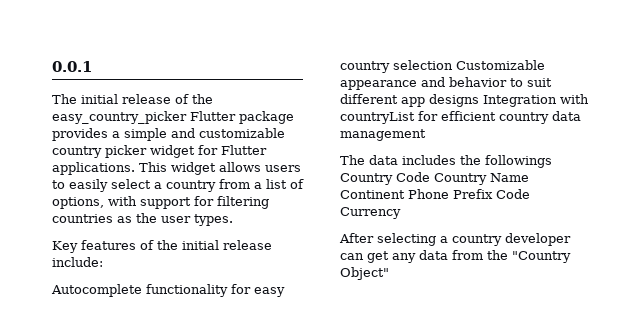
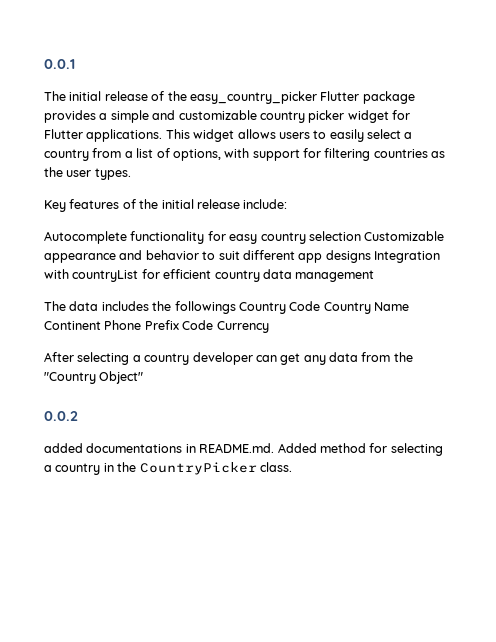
(389, 273) none -> [44,411,78,421] [44,443,443,456] [44,462,292,475] // 0.0.2 // added documentations in README.md. Added method for selecting a country in the CountryPicker class.

